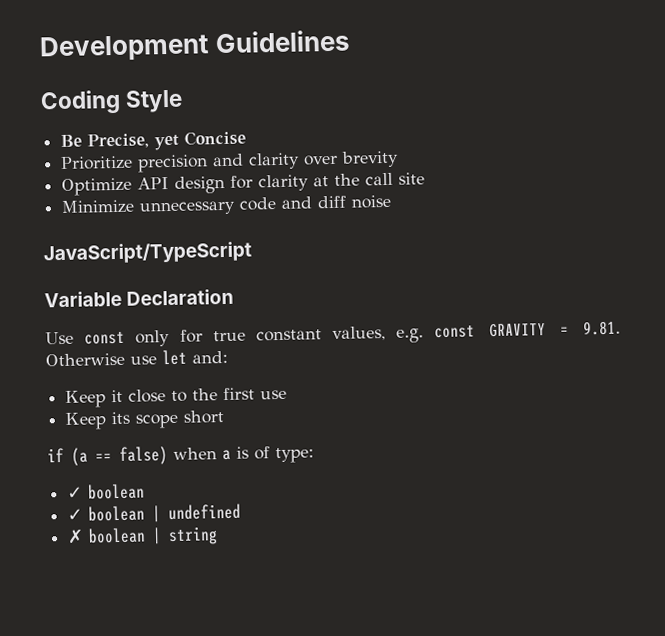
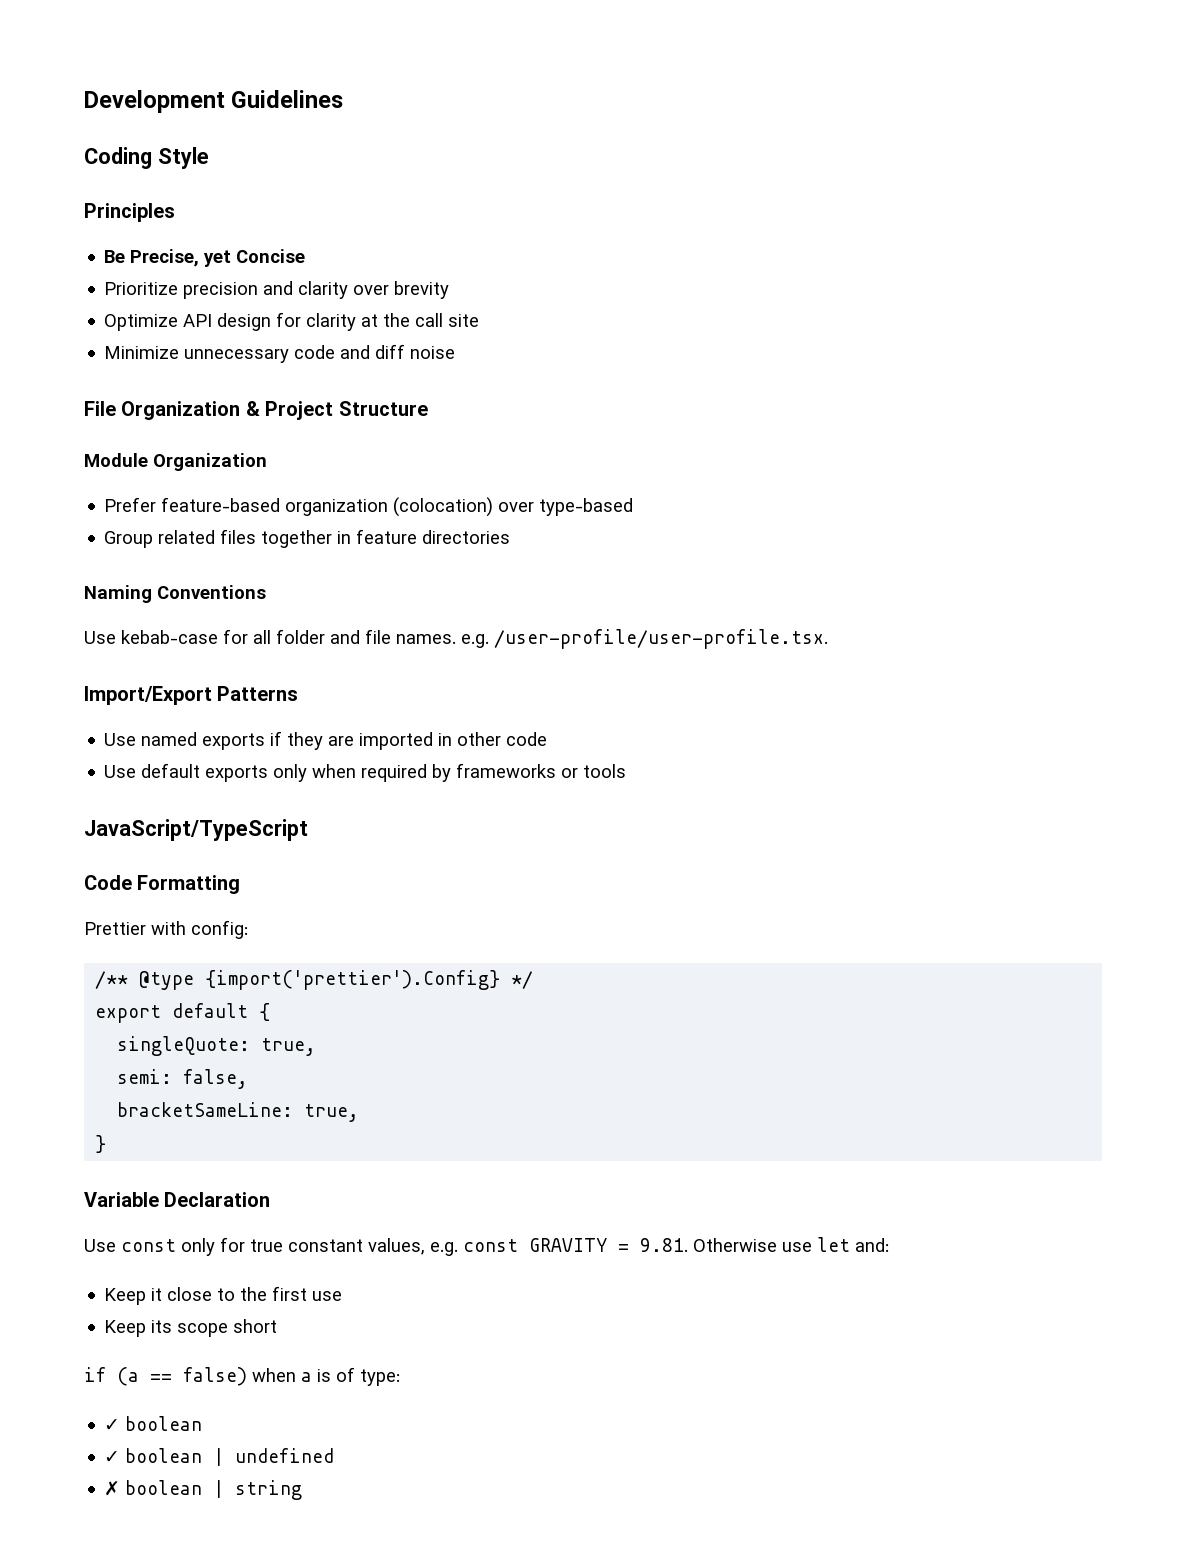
(184, 101) none -> [84,203,175,222] // Principles
[43,241,252,265] JavaScript/TypeScript -> [84,401,428,420] [84,453,267,471] [104,497,634,517] [104,529,511,548] [84,585,266,603] [84,629,828,649] [84,686,299,705] [104,731,548,750] [104,763,627,782] [84,819,308,841] [84,875,241,894] [84,920,248,939] [95,970,534,990] [95,1003,271,1023] [117,1036,317,1056] [117,1069,249,1089] [117,1102,360,1122] [95,1135,107,1153] File Organization & Project Structure // Module Organization // Prefer feature-based organization (colocation) over type-based // Group related files together in feature directories // Naming Conventions // Use kebab-case for all folder and file names. e.g. /user-profile/user-profile.tsx. // Import/Export Patterns // Use named exports if they are imported in other code // Use default exports only when required by frameworks or tools // JavaScript/TypeScript // Code Formatting // Prettier with config: // /** @type {import('prettier').Config} */ // export default { // singleQuote: true, // semi: false, // bracketSameLine: true, // }

